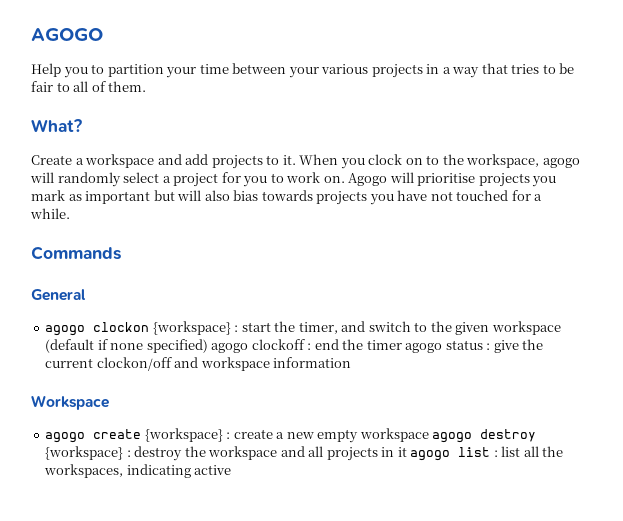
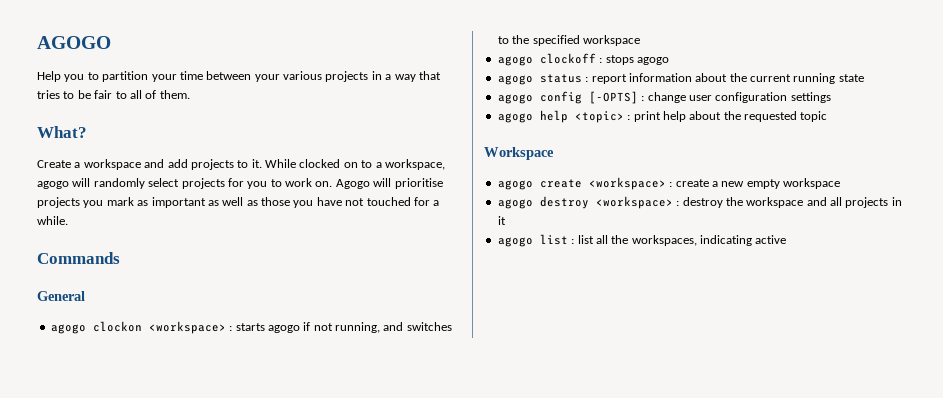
[299,154,403,169] When you clock -> [265,159,341,168] While clocked
[442,154,464,165] the -> [375,162,382,168] a
[162,173,219,187] a project -> [181,178,225,189] projects
[153,190,368,205] but will also bias towards projects -> [207,197,290,206] as well as those
[152,321,561,335] [45,339,544,353] [45,357,352,371] {workspace} : start the timer, and switch to the given workspace (default if none specified) agogo clockoff : end the timer agogo status : give the current clockon/off and workspace information -> [148,321,452,334] [497,35,640,46] [497,53,669,66] [497,73,864,85] [497,91,831,104] [497,110,828,123] <workspace> : starts agogo if not running, and switches to the specified workspace // agogo clockoff : stops agogo // agogo status : report information about the current running state // agogo config [-OPTS] : change user configuration settings // agogo help <topic> : print help about the requested topic
[144,428,223,442] {workspace} -> [588,177,666,190] <workspace>
(429, 435) none -> (840, 183) //
[45,446,124,460] {workspace} -> [595,196,673,209] <workspace>
(407, 452) none -> (506, 220) //

